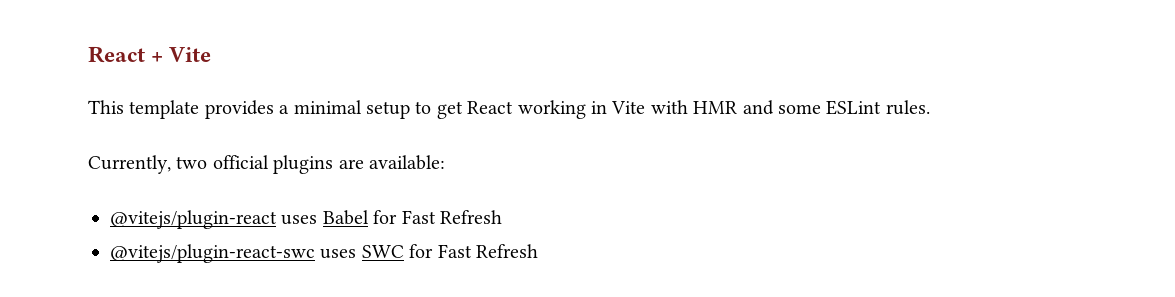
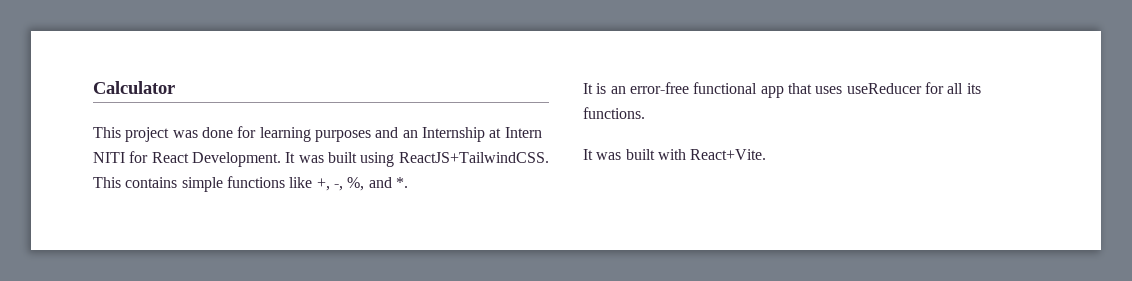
[88,46,212,63] [88,100,930,119] [88,155,445,174] [110,210,502,229] [110,244,538,263] React + Vite // This template provides a minimal setup to get React working in Vite with HMR and some ESLint rules. // Currently, two official plugins are available: // @vitejs/plugin-react uses Babel for Fast Refresh // @vitejs/plugin-react-swc uses SWC for Fast Refresh -> [93,81,175,94] [93,126,542,142] [93,151,549,167] [93,176,408,192] [583,82,981,98] [583,107,645,119] [583,149,767,160] Calculator // This project was done for learning purposes and an Internship at Intern NITI for React Development. It was built using ReactJS+TailwindCSS. This contains simple functions like +, -, %, and *. // It is an error-free functional app that uses useReducer for all its functions. // It was built with React+Vite.

